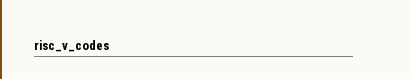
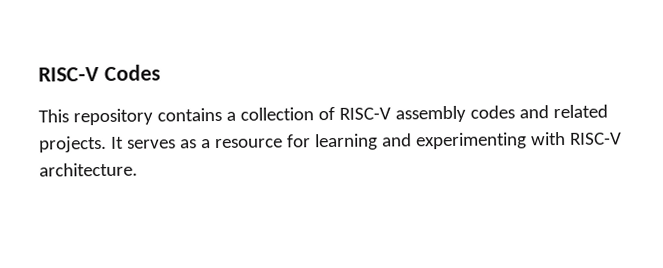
[34,40,109,52] risc_v_codes -> [38,64,161,82] [38,104,608,126] [39,131,622,153] [39,162,138,177] RISC-V Codes // This repository contains a collection of RISC-V assembly codes and related projects. It serves as a resource for learning and experimenting with RISC-V architecture.

